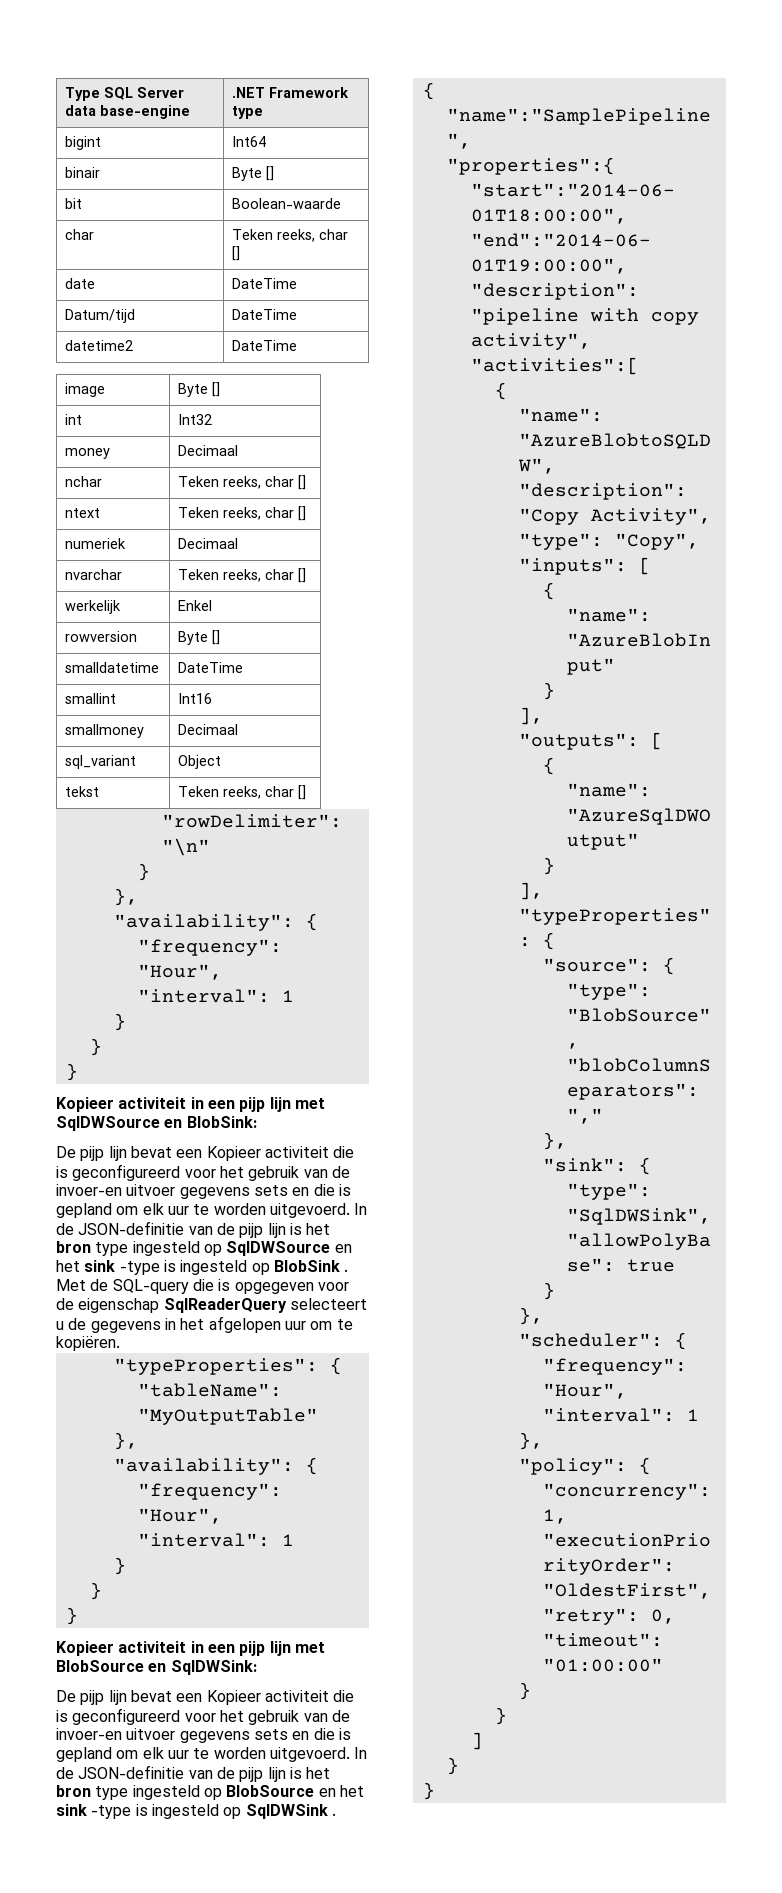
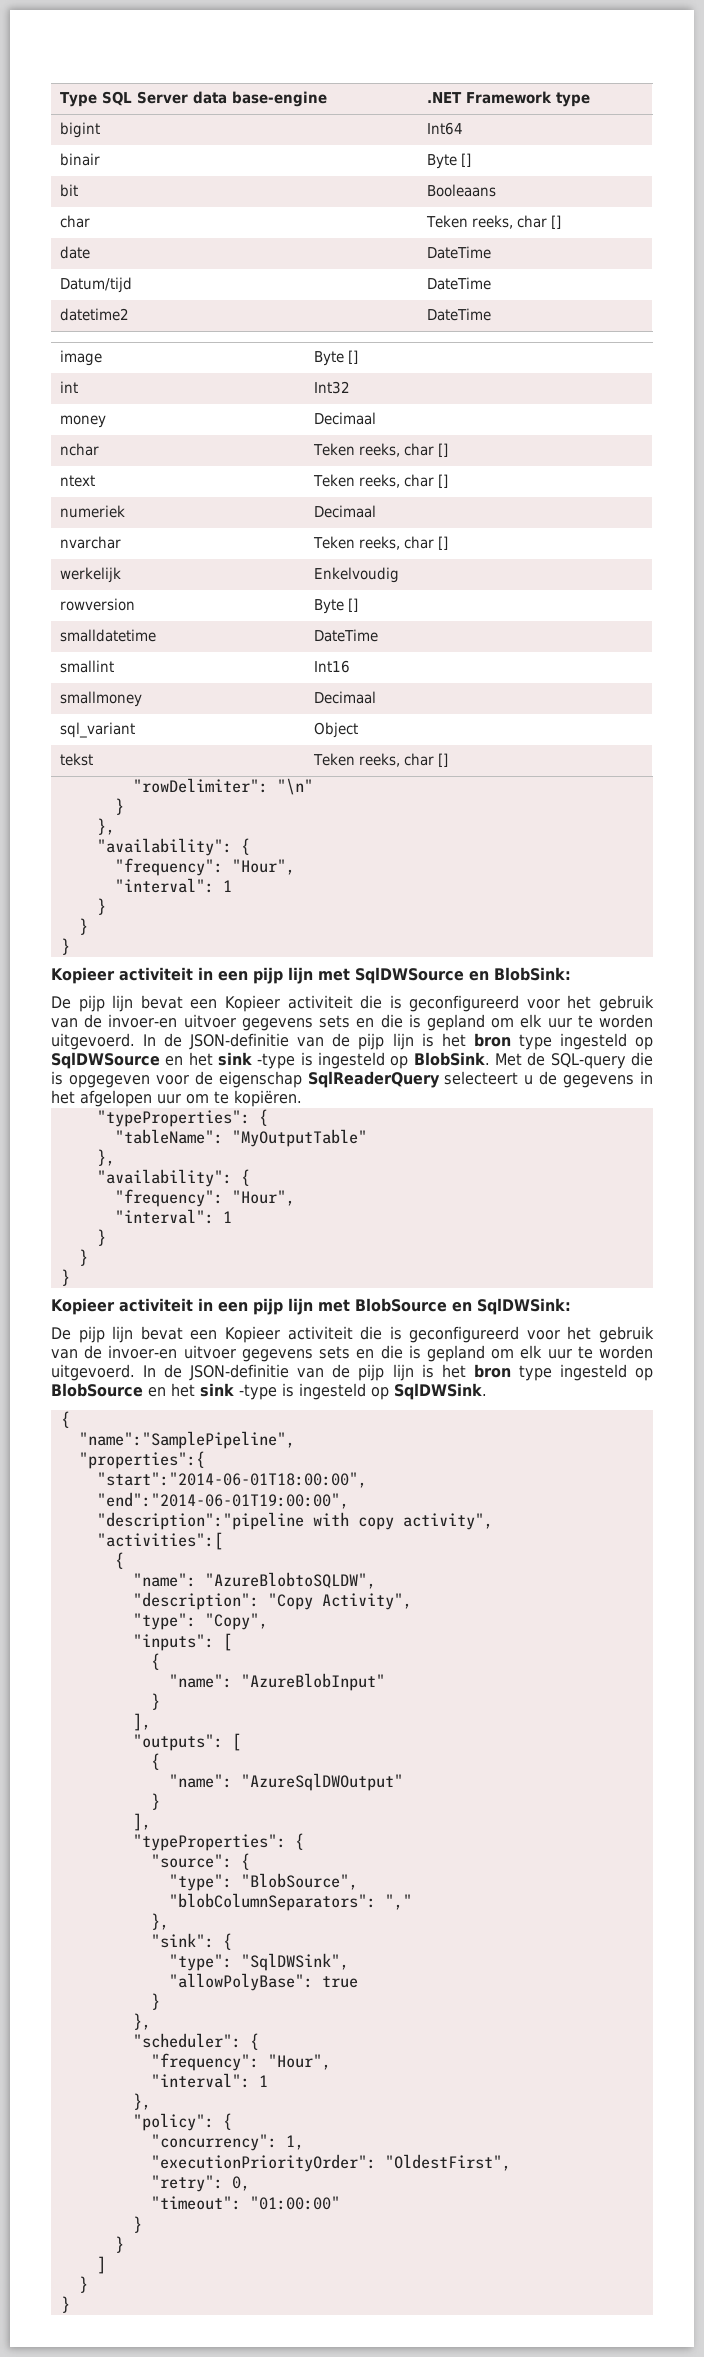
[232,198,342,209] Boolean-waarde -> [426,184,496,197] Booleaans
[178,600,213,611] Enkel -> [313,567,399,583] Enkelvoudig
[273,1260,349,1272] BlobSink . -> [413,1052,490,1066] BlobSink.
[245,1804,336,1819] SqlDWSink . -> [394,1383,487,1400] SqlDWSink.

